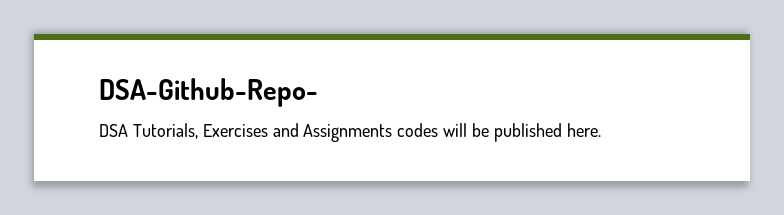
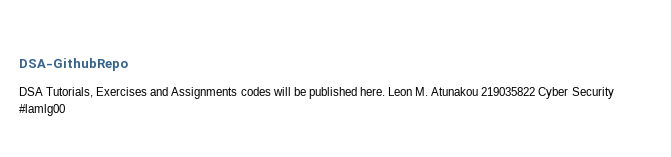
[99,78,318,107] DSA-Github-Repo- -> [19,58,128,71] DSA-GithubRepo
(601, 130) none -> [388,87,614,99] [19,104,65,116] Leon M. Atunakou 219035822 Cyber Security #lamlg00

